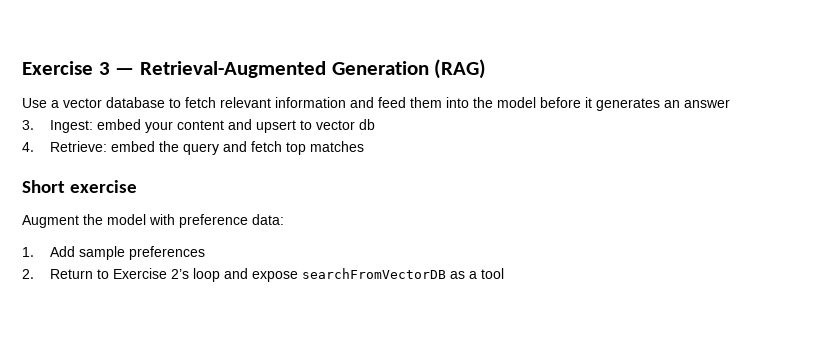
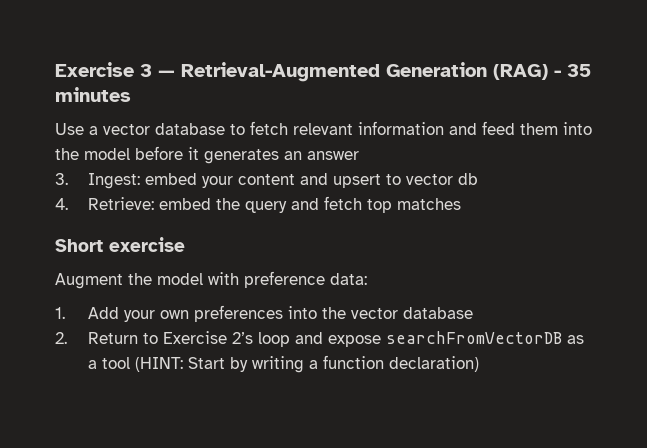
(487, 69) none -> [554,64,591,77] [55,87,131,102] - 35 minutes
[78,246,125,260] sample -> [124,310,190,322] your own
(205, 253) none -> [288,306,474,319] into the vector database
(504, 273) none -> [135,355,480,373] (HINT: Start by writing a function declaration)

